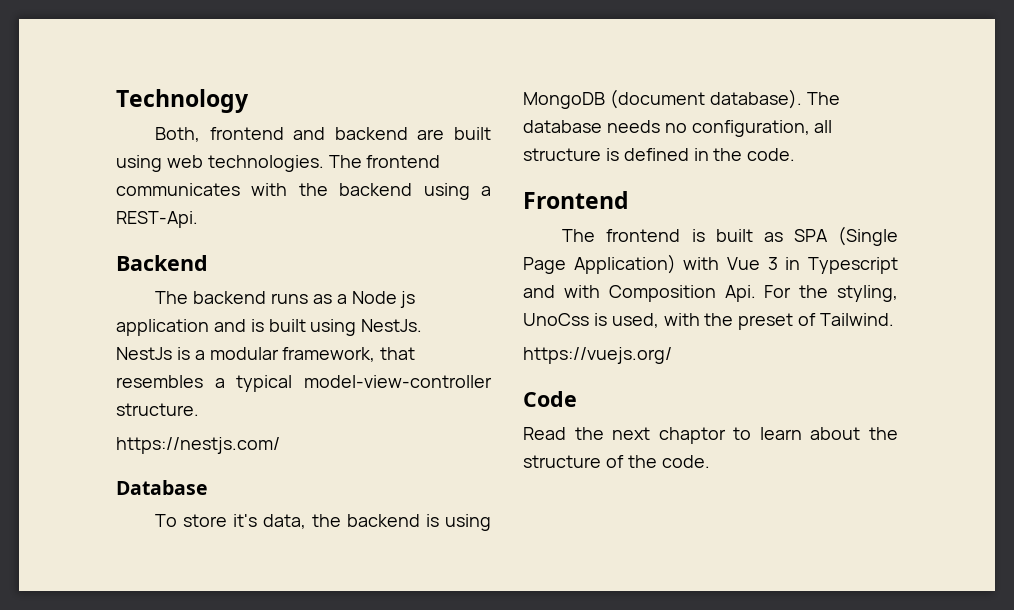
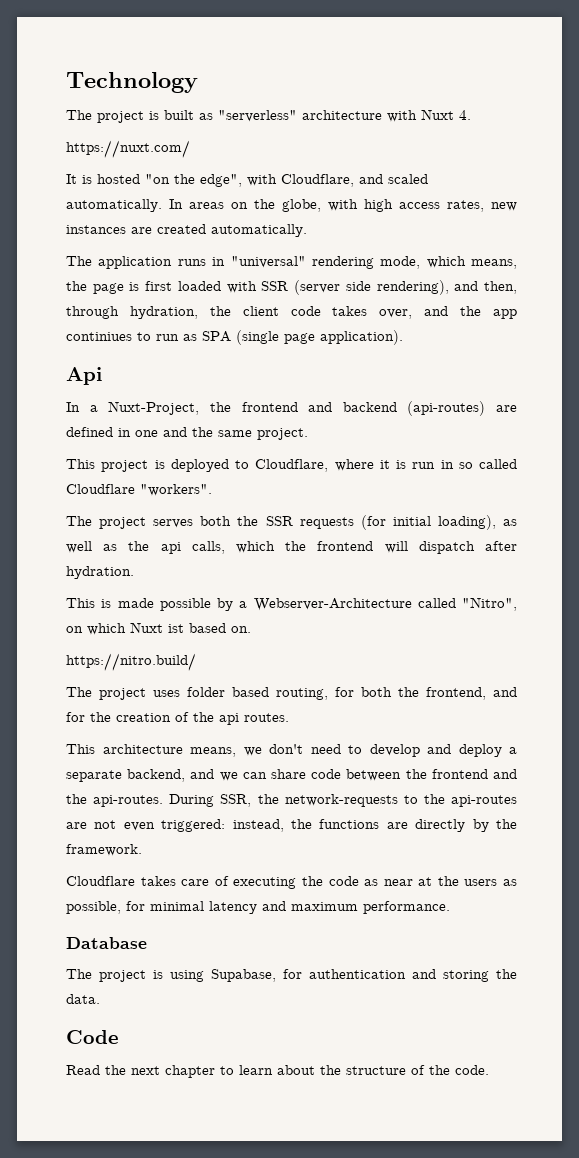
[155,127,491,142] [116,155,441,172] [116,183,491,200] [116,211,198,228] [116,255,208,271] [155,291,416,308] [116,319,423,336] [116,347,416,362] [116,375,492,392] [116,403,199,416] [116,437,280,454] [116,480,208,495] [155,514,491,531] [523,89,840,109] [523,120,833,137] [523,148,796,161] [523,191,629,209] [562,226,898,246] [523,254,899,274] [523,285,898,302] [523,313,895,330] [523,347,672,364] Both, frontend and backend are built using web technologies. The frontend communicates with the backend using a REST-Api. // Backend // The backend runs as a Node js application and is built using NestJs. // NestJs is a modular framework, that resembles a typical model-view-controller structure. // https://nestjs.com/ // Database // To store it's data, the backend is using MongoDB (document database). The database needs no configuration, all structure is defined in the code. // Frontend // The frontend is built as SPA (Single Page Application) with Vue 3 in Typescript and with Composition Api. For the styling, UnoCss is used, with the preset of Tailwind. // https://vuejs.org/ -> [66,109,471,123] [66,140,190,158] [66,174,428,187] [66,199,517,212] [66,224,307,237] [66,256,517,269] [66,280,518,295] [66,306,518,319] [66,330,403,345] [66,367,102,385] [66,401,517,416] [66,427,308,440] [66,459,517,472] [66,484,212,496] [66,515,517,530] [66,541,517,554] [66,566,134,579] [66,597,517,611] [66,622,251,635] [66,653,196,671] [66,687,517,700] [66,712,289,725] [66,744,517,757] [66,769,517,782] [66,794,517,807] [66,819,517,832] [66,844,142,856] [66,876,517,889] [66,901,450,914] [66,937,147,949] [66,969,517,982] [66,994,100,1004] The project is built as "serverless" architecture with Nuxt 4. // https://nuxt.com/ // It is hosted "on the edge", with Cloudflare, and scaled automatically. In areas on the globe, with high access rates, new instances are created automatically. // The application runs in "universal" rendering mode, which means, the page is first loaded with SSR (server side rendering), and then, through hydration, the client code takes over, and the app continiues to run as SPA (single page application). // Api // In a Nuxt-Project, the frontend and backend (api-routes) are defined in one and the same project. // This project is deployed to Cloudflare, where it is run in so called Cloudflare "workers". // The project serves both the SSR requests (for initial loading), as well as the api calls, which the frontend will dispatch after hydration. // This is made possible by a Webserver-Architecture called "Nitro", on which Nuxt ist based on. // https://nitro.build/ // The project uses folder based routing, for both the frontend, and for the creation of the api routes. // This architecture means, we don't need to develop and deploy a separate backend, and we can share code between the frontend and the api-routes. During SSR, the network-requests to the api-routes are not even triggered: instead, the functions are directly by the framework. // Cloudflare takes care of executing the code as near at the users as possible, for minimal latency and maximum performance. // Database // The project is using Supabase, for authentication and storing the data.
[658,427,726,444] chaptor -> [165,1065,215,1078] chapter

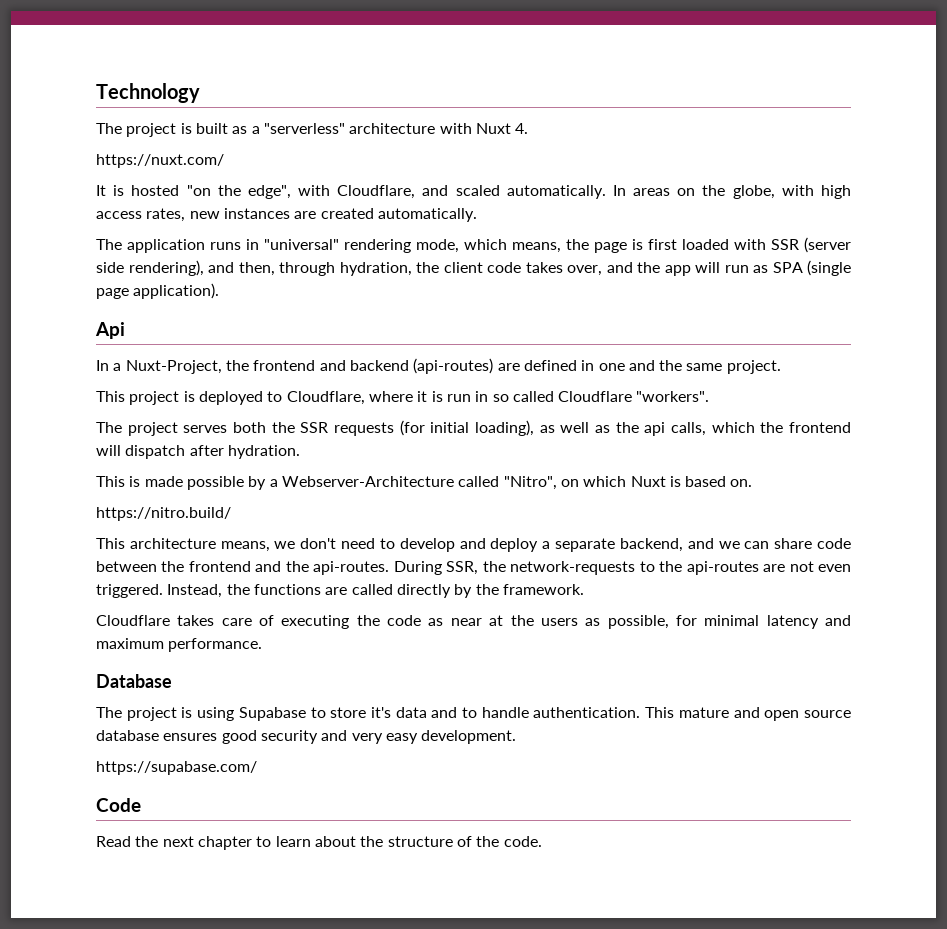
(213, 116) none -> [251,126,260,134] a
[66,332,151,341] continiues to -> [695,262,720,273] will
[168,624,184,633] ist -> [669,476,681,487] is
[66,687,517,700] [66,712,289,725] // The project uses folder based routing, for both the frontend, and for the creation of the api routes. -> (231, 514) none
[161,819,284,832] triggered: instead, -> [96,584,223,598] triggered. Instead,
(408, 825) none -> [351,584,393,595] called
[211,969,517,982] [66,994,100,1004] Supabase, for authentication and storing the data. -> [238,707,852,721] [96,730,517,744] [96,761,257,775] Supabase to store it's data and to handle authentication. This mature and open source database ensures good security and very easy development. // https://supabase.com/

